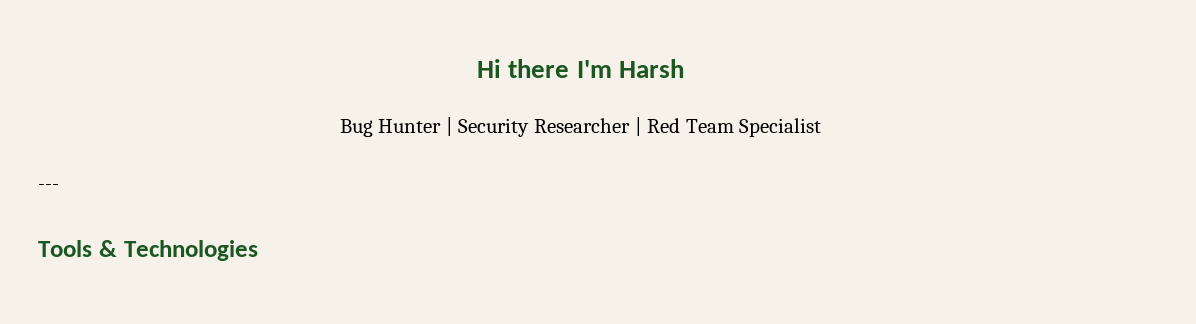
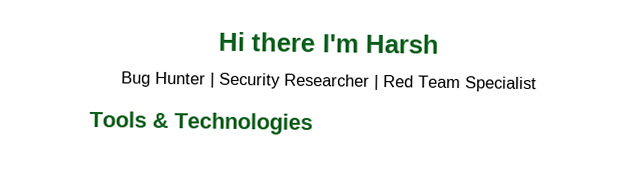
[38,184,59,190] // --- -> (537, 84) none

